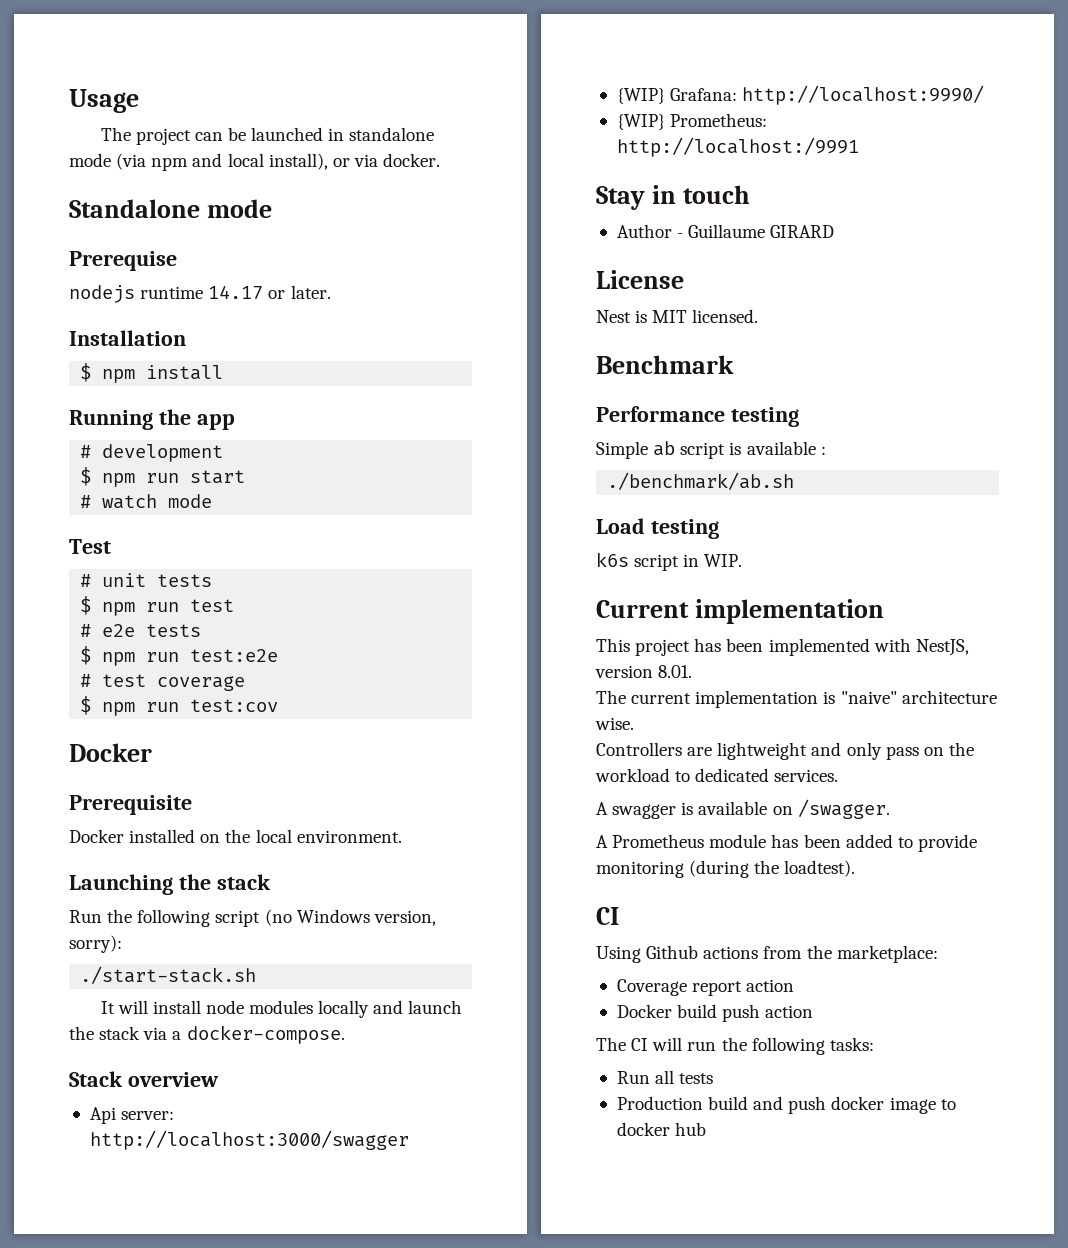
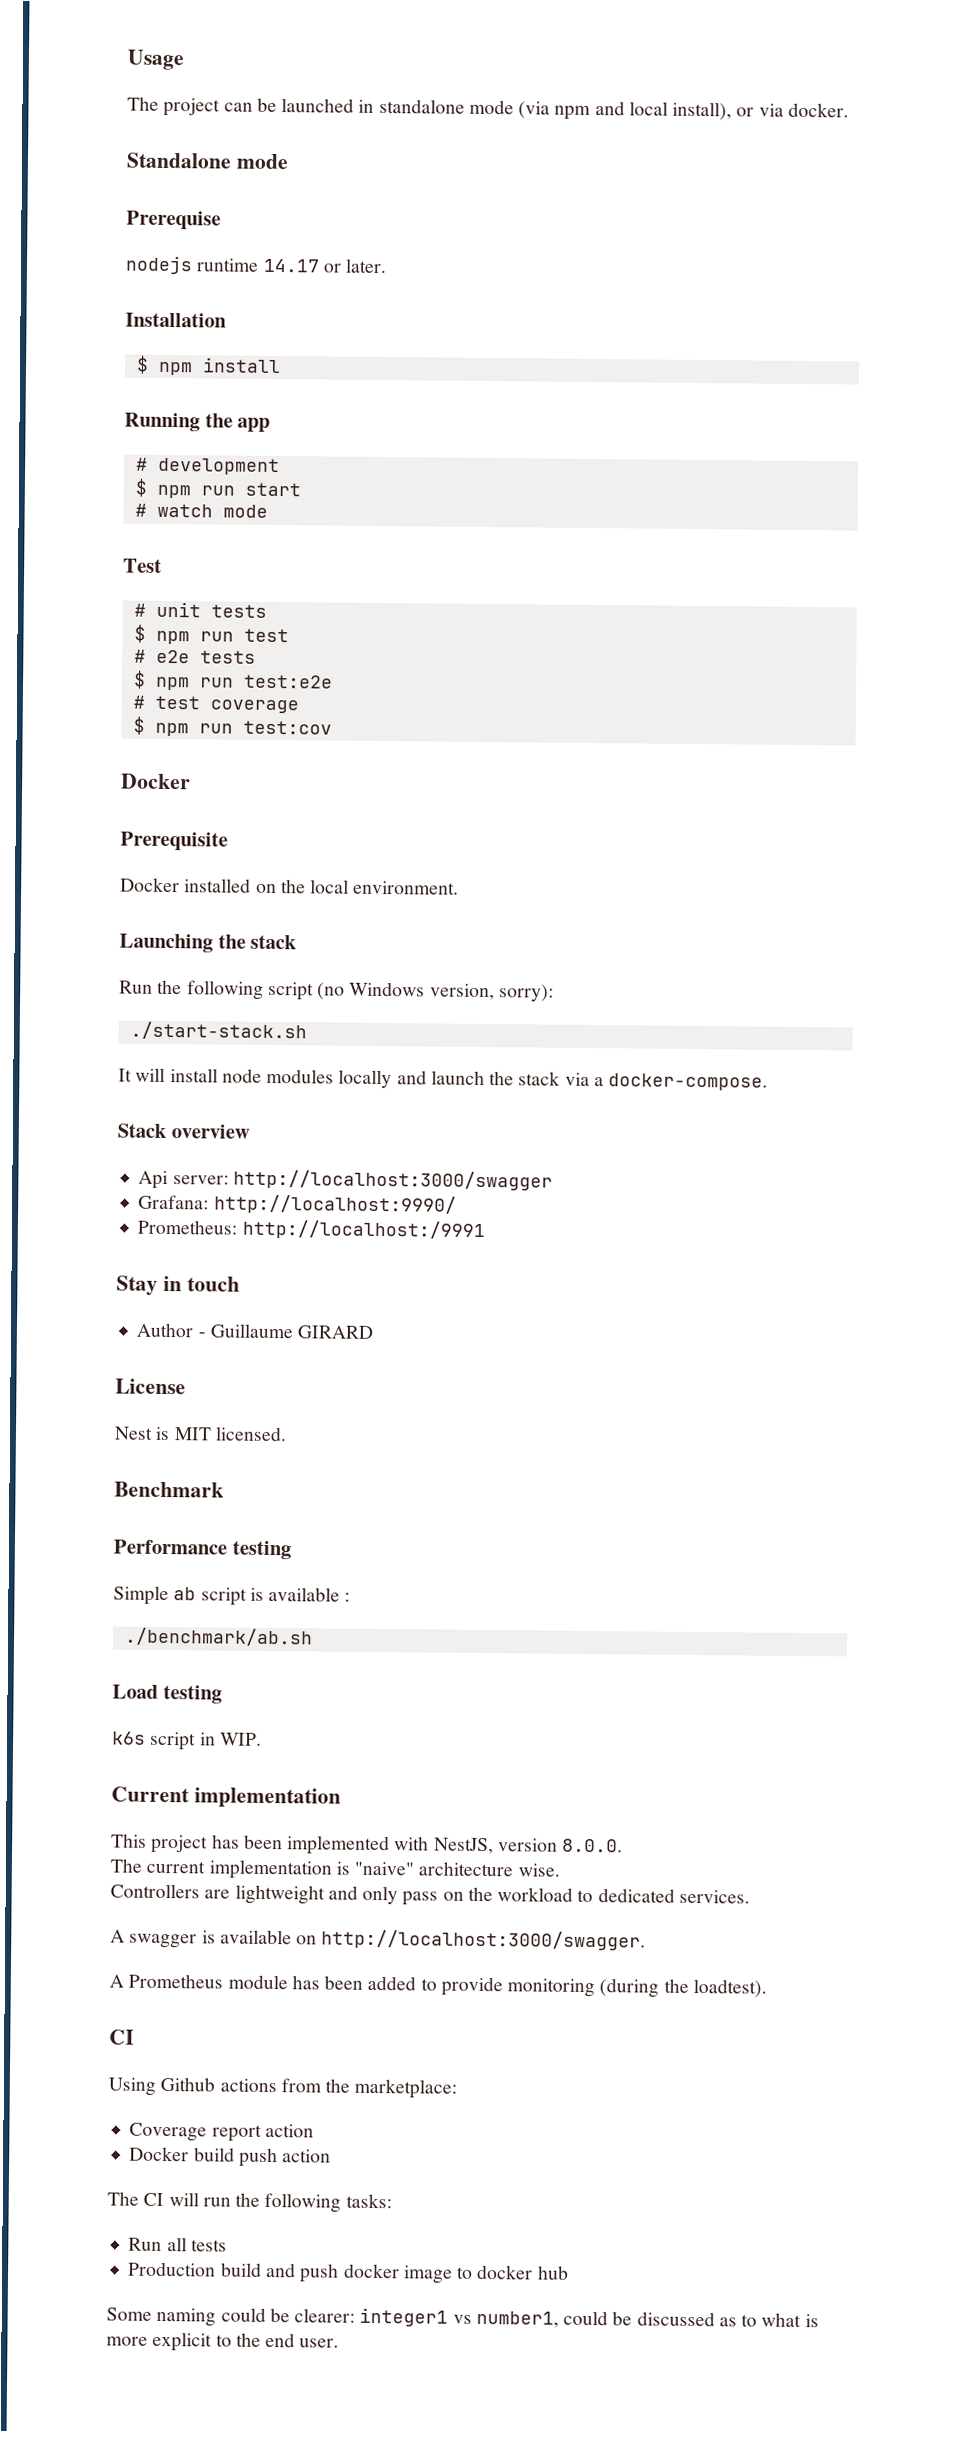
[616,88,665,104] {WIP} -> (553, 1180) none
[616,114,665,130] {WIP} -> (457, 1204) none
[658,665,693,678] 8.01. -> [562,1838,624,1853] 8.0.0.
[797,799,890,819] /swagger. -> [321,1929,647,1951] http://localhost:3000/swagger.
(707, 1129) none -> [106,2307,819,2328] [106,2331,340,2352] // Some naming could be clearer: integer1 vs number1, could be discussed as to what is more explicit to the end user.

